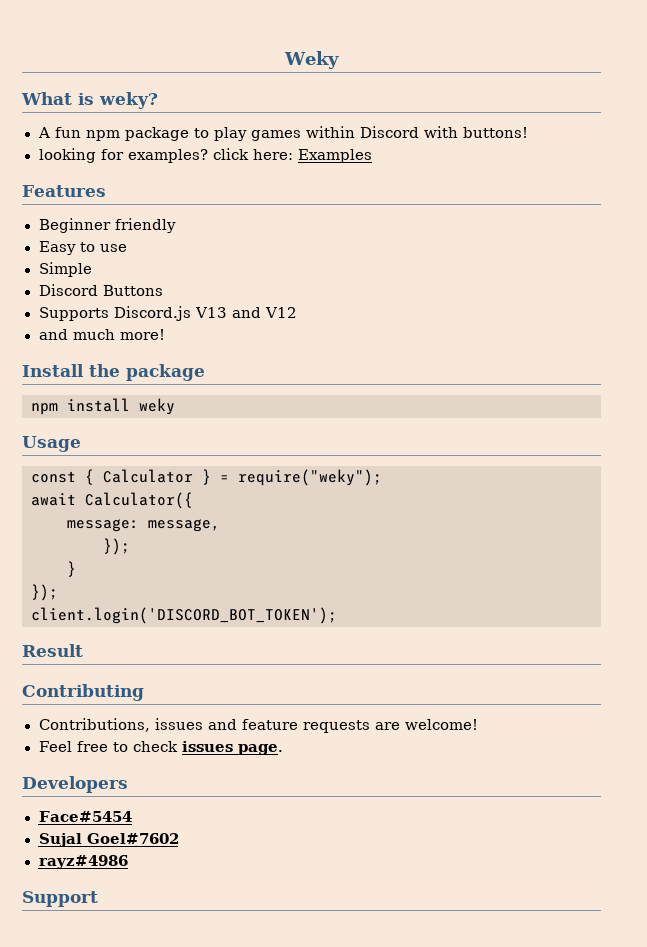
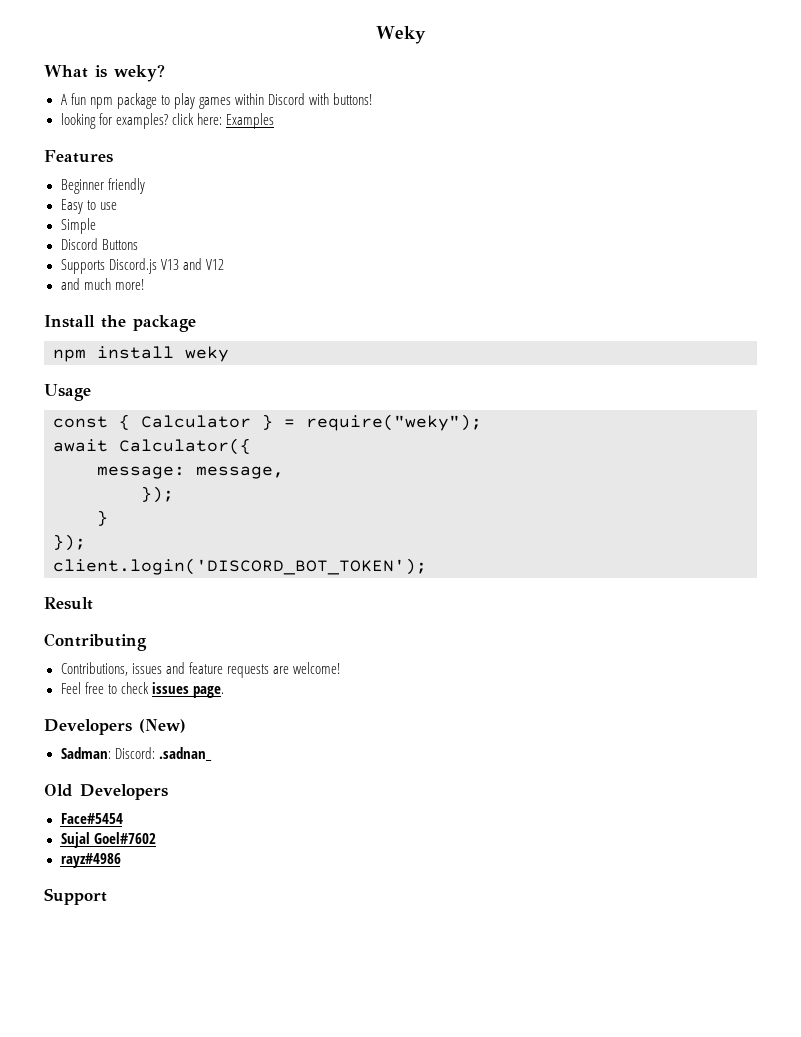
(128, 784) none -> [139,719,186,733] [60,747,212,761] [44,784,168,800] (New) // Sadman: Discord: .sadnan_ // Old Developers

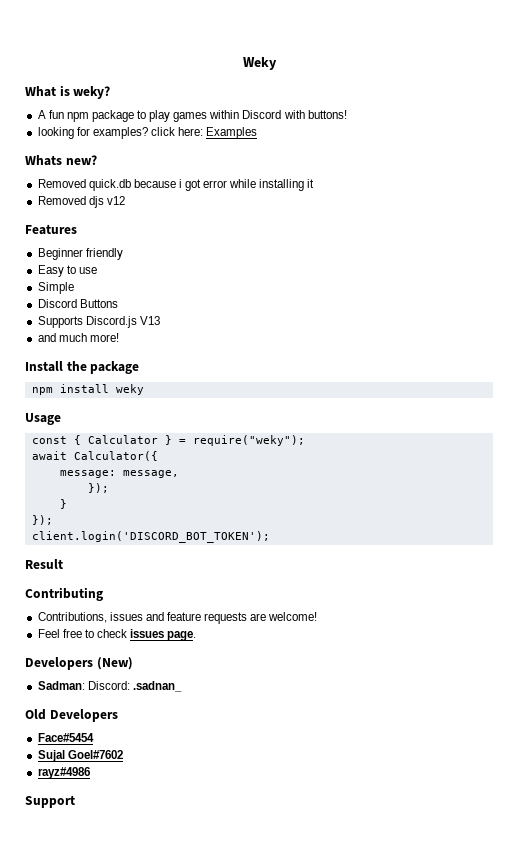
(274, 121) none -> [25,155,97,166] [37,179,315,191] [37,196,125,208] // Whats new? // Removed quick.db because i got error while installing it // Removed djs v12
[182,258,224,270] and V12 -> (160, 320) none

